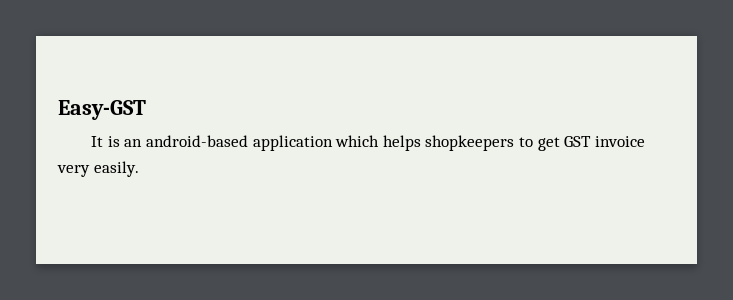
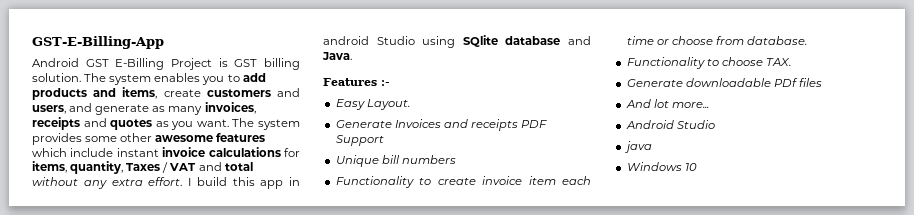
[58,100,146,120] [91,135,645,151] [57,161,139,177] Easy-GST // It is an android-based application which helps shopkeepers to get GST invoice very easily. -> [32,36,164,49] [32,58,300,70] [32,73,266,85] [32,87,300,100] [32,102,256,115] [32,117,301,130] [32,133,266,145] [32,147,300,157] [32,161,253,174] [32,177,300,189] [323,35,591,48] [322,52,352,60] [323,78,390,86] [335,99,410,110] [335,119,548,131] [335,135,384,146] [335,155,456,167] [335,176,591,188] [626,36,808,45] [626,57,791,69] [626,78,822,87] [625,99,709,108] [625,120,715,129] [623,141,652,153] [626,162,697,171] GST-E-Billing-App // Android GST E-Billing Project is GST billing solution. The system enables you to add products and items, create customers and users, and generate as many invoices, receipts and quotes as you want. The system provides some other awesome features which include instant invoice calculations for items, quantity, Taxes / VAT and total without any extra effort. I build this app in android Studio using SQlite database and Java. // Features :- // Easy Layout. // Generate Invoices and receipts PDF Support // Unique bill numbers // Functionality to create invoice item each time or choose from database. // Functionality to choose TAX. // Generate downloadable PDf files // And lot more... // Android Studio // java // Windows 10

